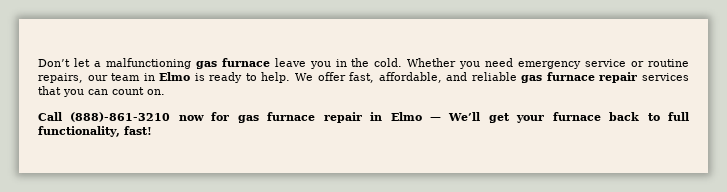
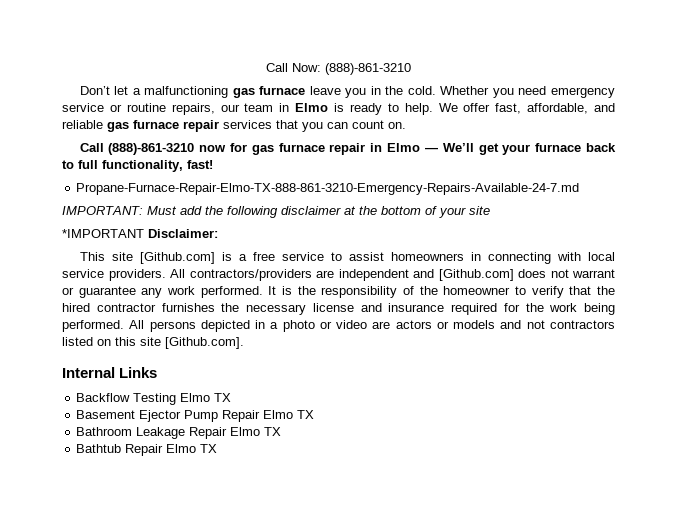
(38, 63) none -> [266,63,411,75] Call Now: (888)-861-3210 //
(152, 130) none -> [76,183,580,195] [62,206,490,218] [62,229,218,238] [79,252,615,264] [62,269,615,281] [62,286,616,298] [62,303,615,315] [62,320,615,332] [62,337,244,349] [62,367,158,378] [76,393,232,405] [76,410,315,422] [76,427,282,439] [76,444,218,456] // Propane-Furnace-Repair-Elmo-TX-888-861-3210-Emergency-Repairs-Available-24-7.md // IMPORTANT: Must add the following disclaimer at the bottom of your site // *IMPORTANT Disclaimer: // This site [Github.com] is a free service to assist homeowners in connecting with local service providers. All contractors/providers are independent and [Github.com] does not warrant or guarantee any work performed. It is the responsibility of the homeowner to verify that the hired contractor furnishes the necessary license and insurance required for the work being performed. All persons depicted in a photo or video are actors or models and not contractors listed on this site [Github.com]. // Internal Links // Backflow Testing Elmo TX // Basement Ejector Pump Repair Elmo TX // Bathroom Leakage Repair Elmo TX // Bathtub Repair Elmo TX

